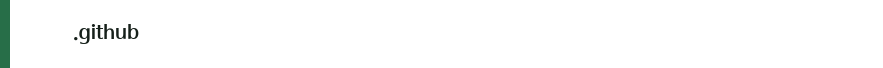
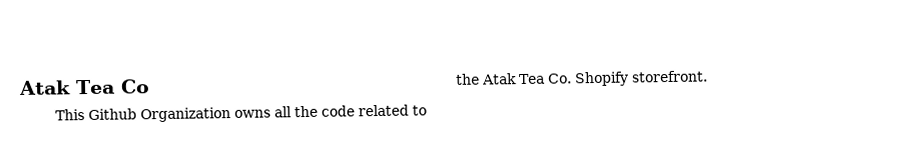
[73,24,139,44] .github -> [19,79,150,95] [55,104,428,123] [455,70,708,87] Atak Tea Co // This Github Organization owns all the code related to the Atak Tea Co. Shopify storefront.

